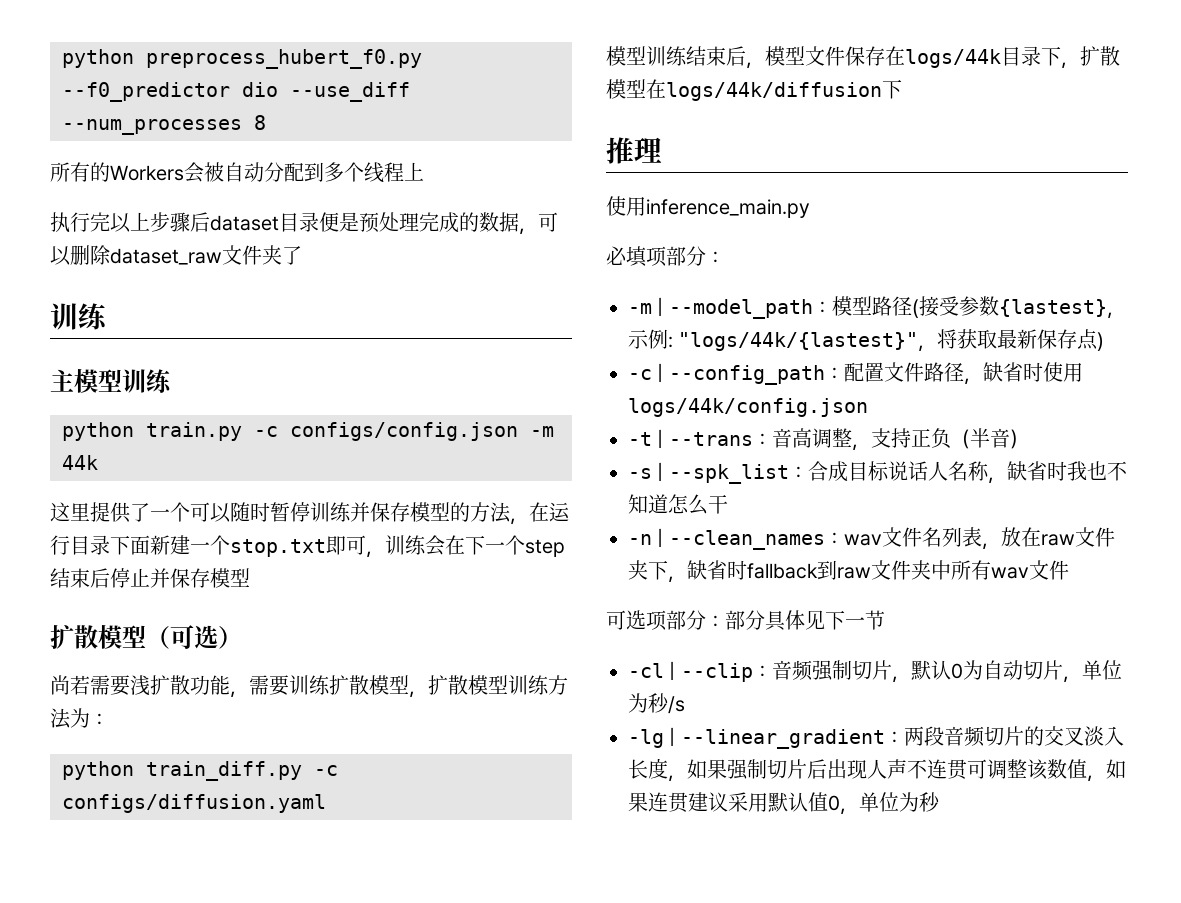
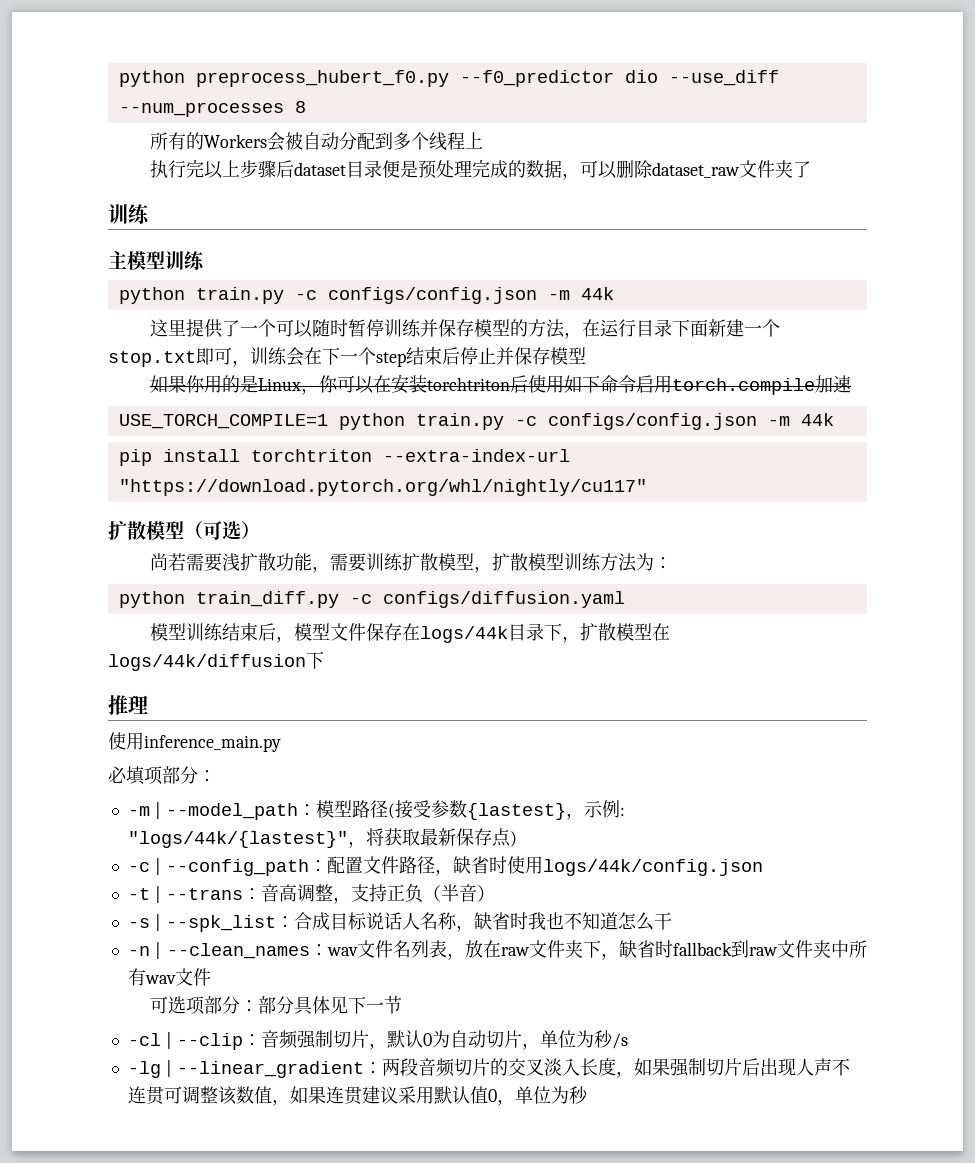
(250, 577) none -> [149,374,851,395] [118,413,834,430] [118,449,570,466] [118,479,647,496] // 如果你用的是Linux，你可以在安装torchtriton后使用如下命令启用torch.compile加速 // USE_TORCH_COMPILE=1 python train.py -c configs/config.json -m 44k // pip install torchtriton --extra-index-url "https://download.pytorch.org/whl/nightly/cu117"

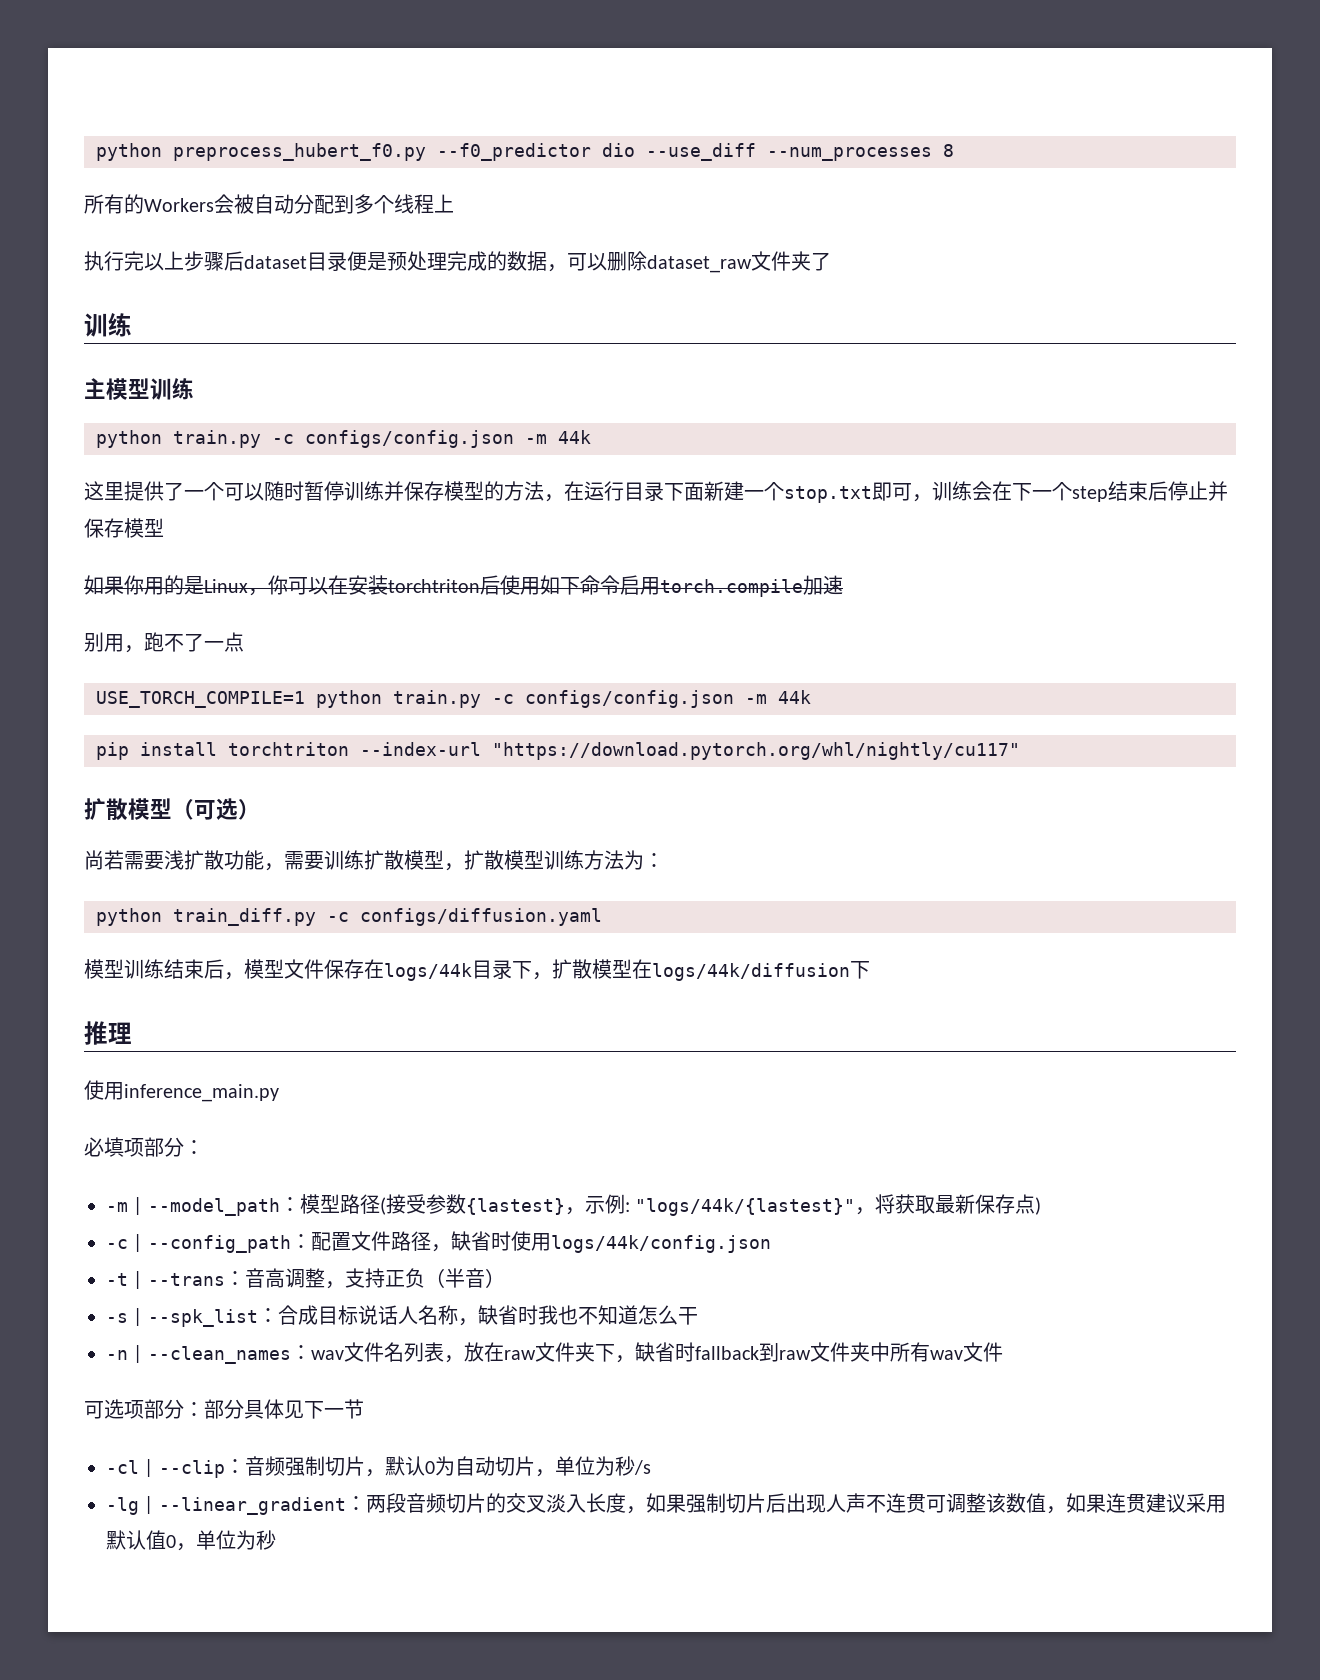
(851, 384) none -> [84,632,244,653] // 别用，跑不了一点
[382,449,570,462] --extra-index-url -> [360,742,481,756] --index-url

